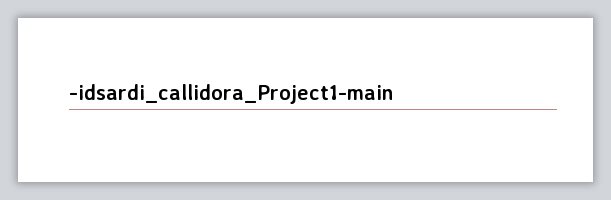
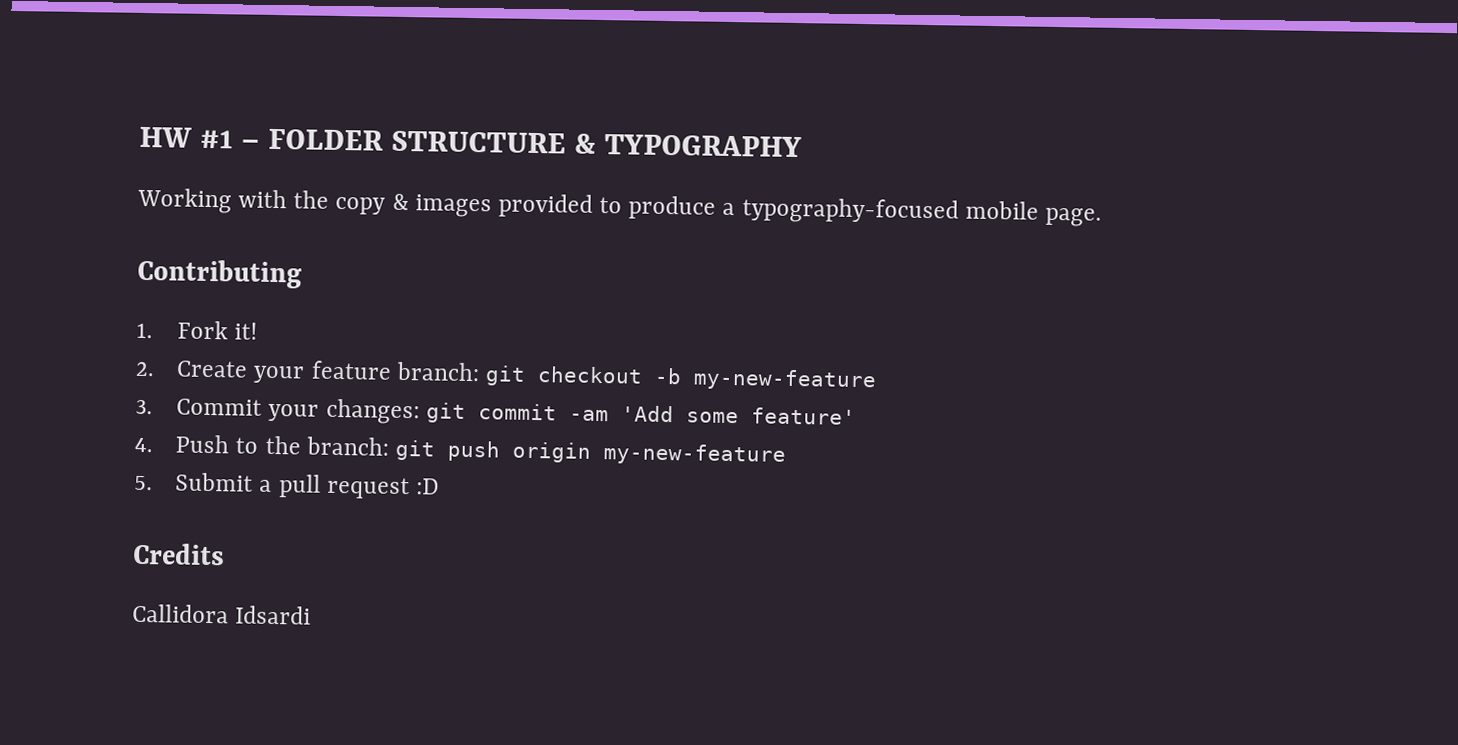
[69,84,393,104] -idsardi_callidora_Project1-main -> [139,126,803,158] [137,187,1102,227] [137,258,302,289] [136,320,259,340] [135,360,877,392] [135,398,856,425] [134,434,786,466] [134,472,439,500] [132,542,225,566] [132,603,312,625] HW #1 – FOLDER STRUCTURE & TYPOGRAPHY // Working with the copy & images provided to produce a typography-focused mobile page. // Contributing // 1. Fork it! // 2. Create your feature branch: git checkout -b my-new-feature // 3. Commit your changes: git commit -am 'Add some feature' // 4. Push to the branch: git push origin my-new-feature // 5. Submit a pull request :D // Credits // Callidora Idsardi

